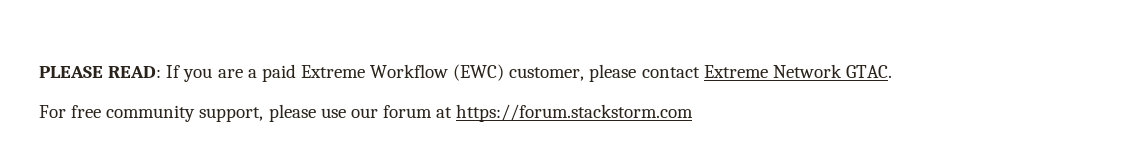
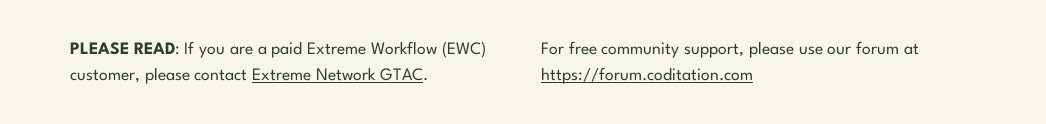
[456,104,694,122] https://forum.stackstorm.com -> [541,67,753,84] https://forum.coditation.com

